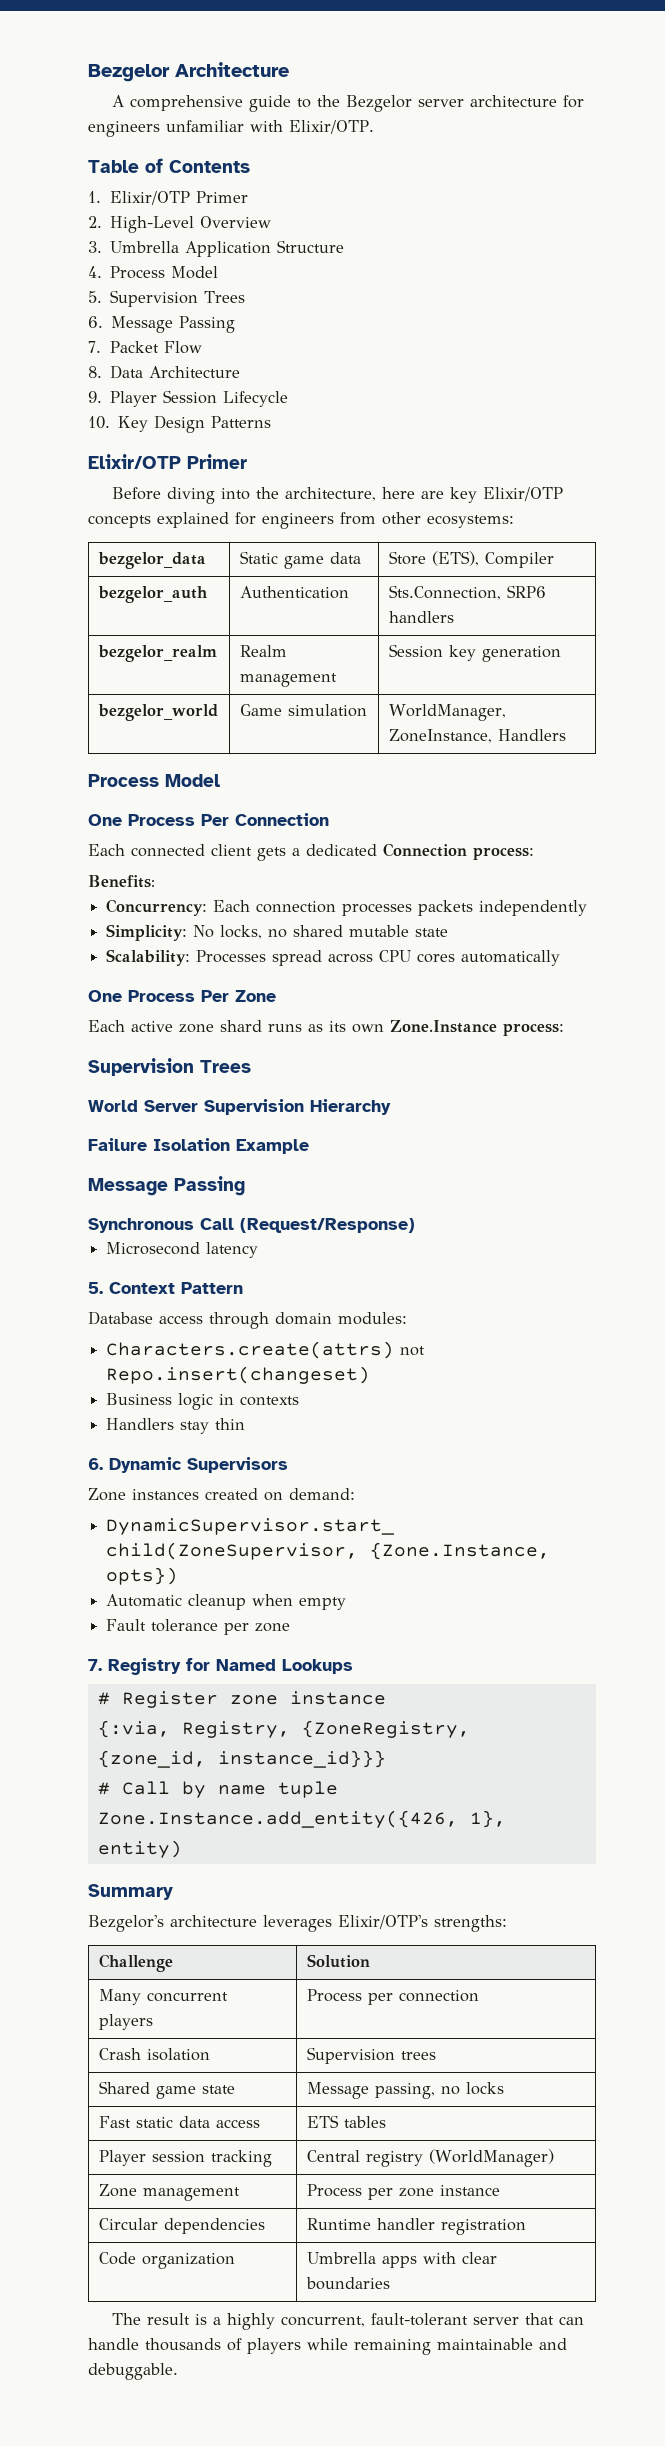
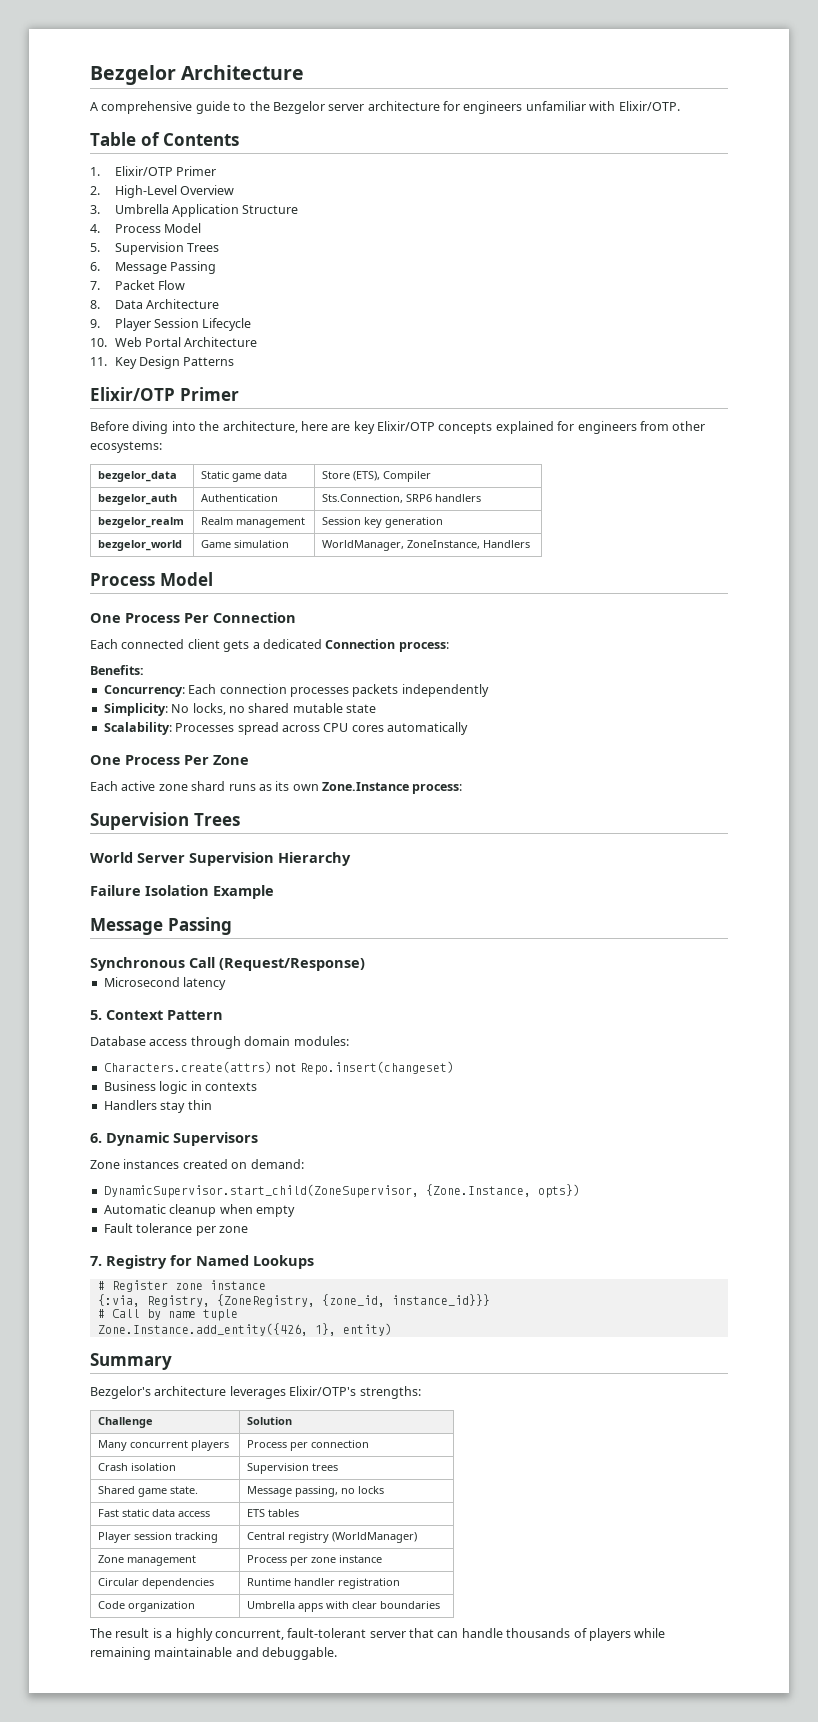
(110, 422) none -> [114,337,258,347] [90,357,107,366] Web Portal Architecture // 11.
[201,2085,235,2094] state -> [170,1486,199,1494] state.

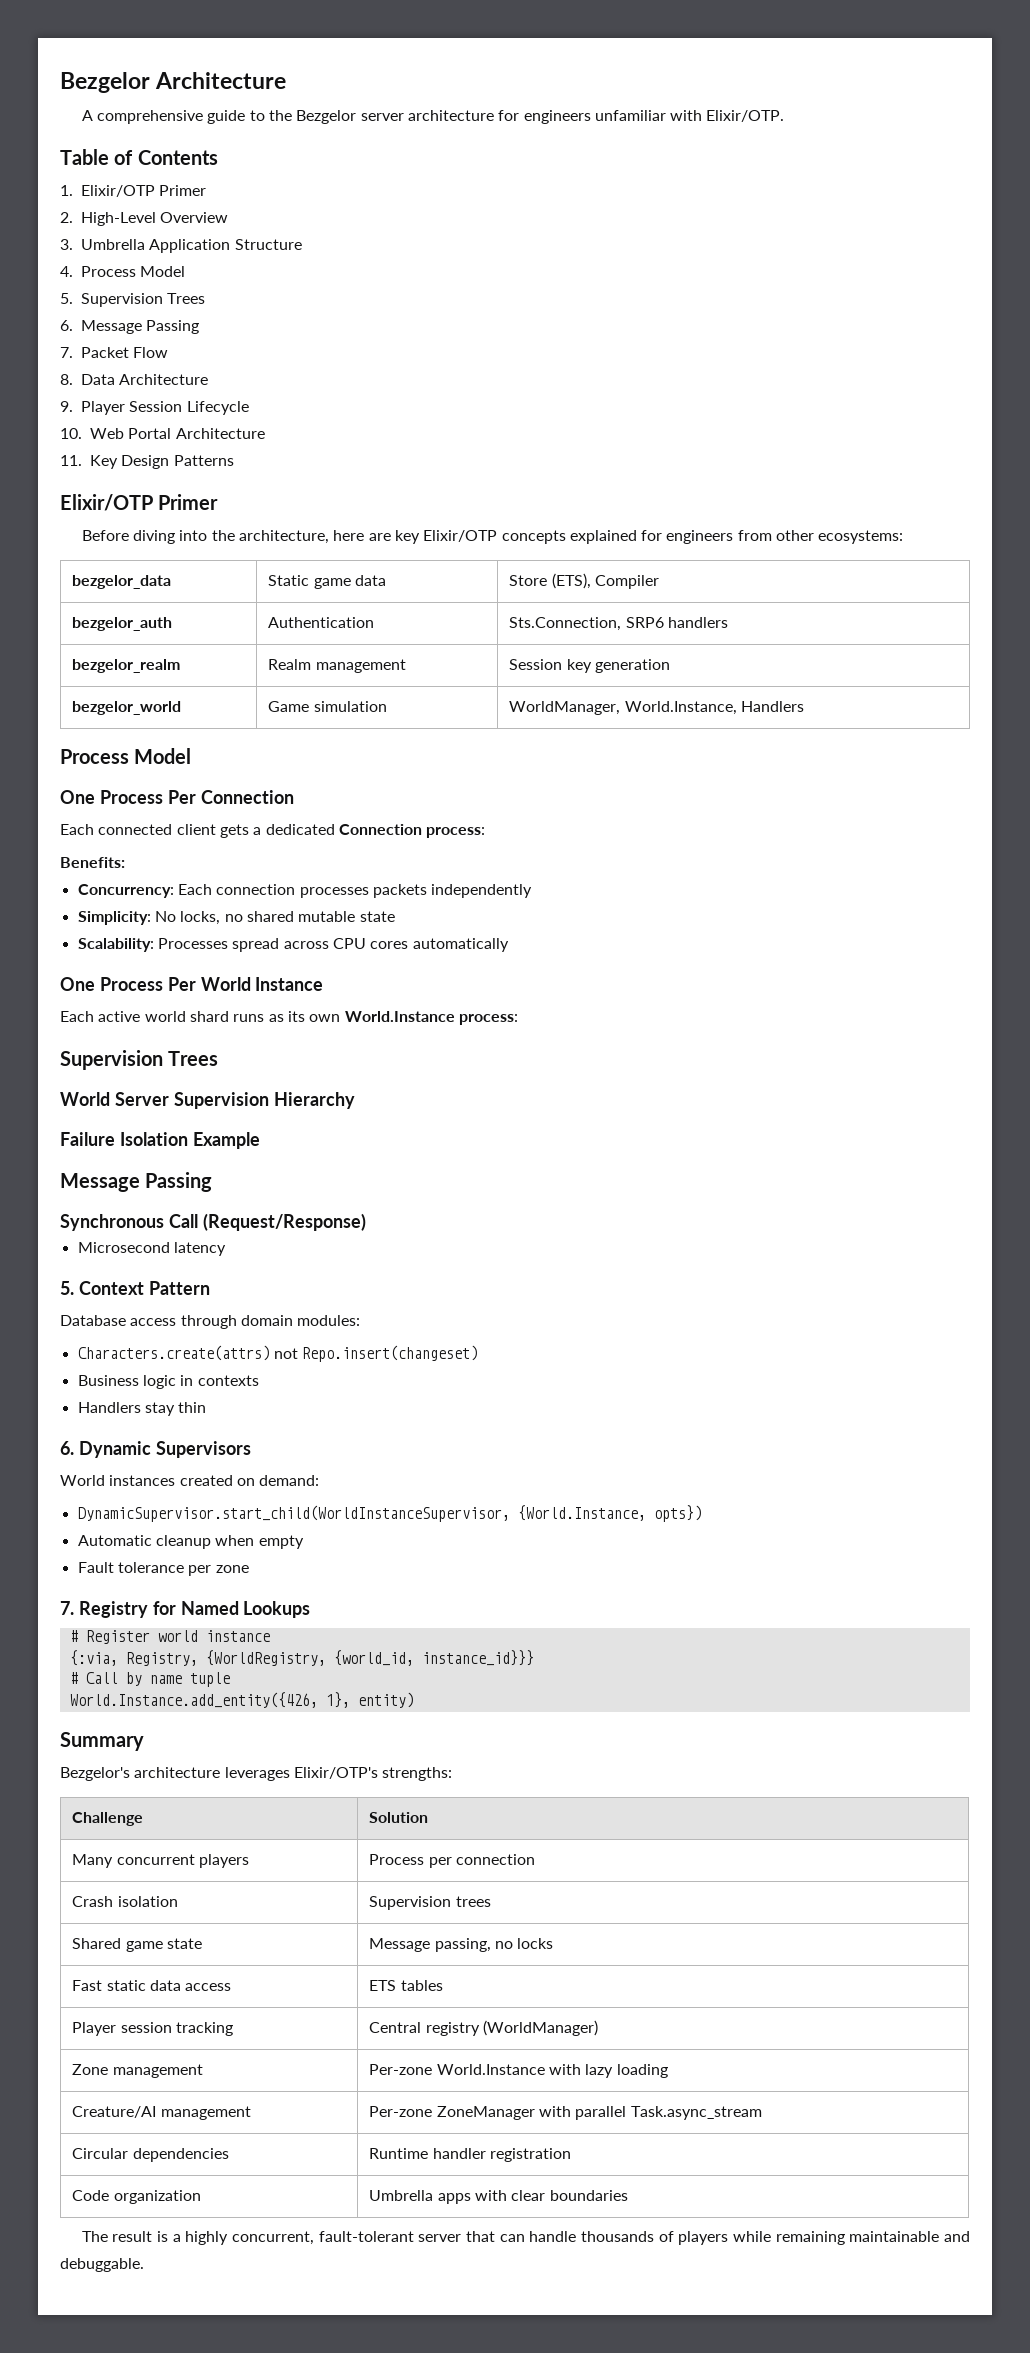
[407,540,481,549] ZoneInstance, -> [624,701,737,715] World.Instance,
[213,755,249,765] Zone -> [200,977,324,991] World Instance
[158,784,188,791] zone -> [144,1011,186,1022] world
[322,782,409,791] Zone.Instance -> [344,1011,455,1022] World.Instance
[90,1160,120,1169] Zone -> [60,1475,105,1486] World
[103,1184,531,1198] DynamicSupervisor.start_child(ZoneSupervisor, {Zone.Instance, -> [77,1505,646,1522] DynamicSupervisor.start_child(WorldInstanceSupervisor, {World.Instance,
[174,1283,203,1290] zone -> [157,1630,198,1642] world
[216,1294,385,1307] {ZoneRegistry, {zone_id, -> [205,1650,414,1666] {WorldRegistry, {world_id,
[97,1323,308,1336] Zone.Instance.add_entity({426, -> [69,1692,318,1708] World.Instance.add_entity({426,
[170,1486,199,1494] state. -> [167,1938,203,1949] state
[247,1555,383,1566] Process per zone instance -> [369,2064,668,2078] [72,2106,251,2120] [369,2106,762,2120] Per-zone World.Instance with lazy loading // Creature/AI management | Per-zone ZoneManager with parallel Task.async_stream

